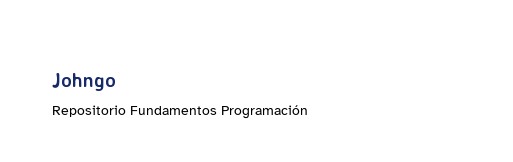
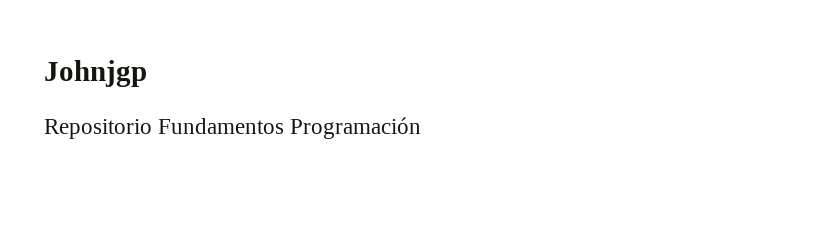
[52,73,116,91] Johngo -> [44,60,147,87] Johnjgp

